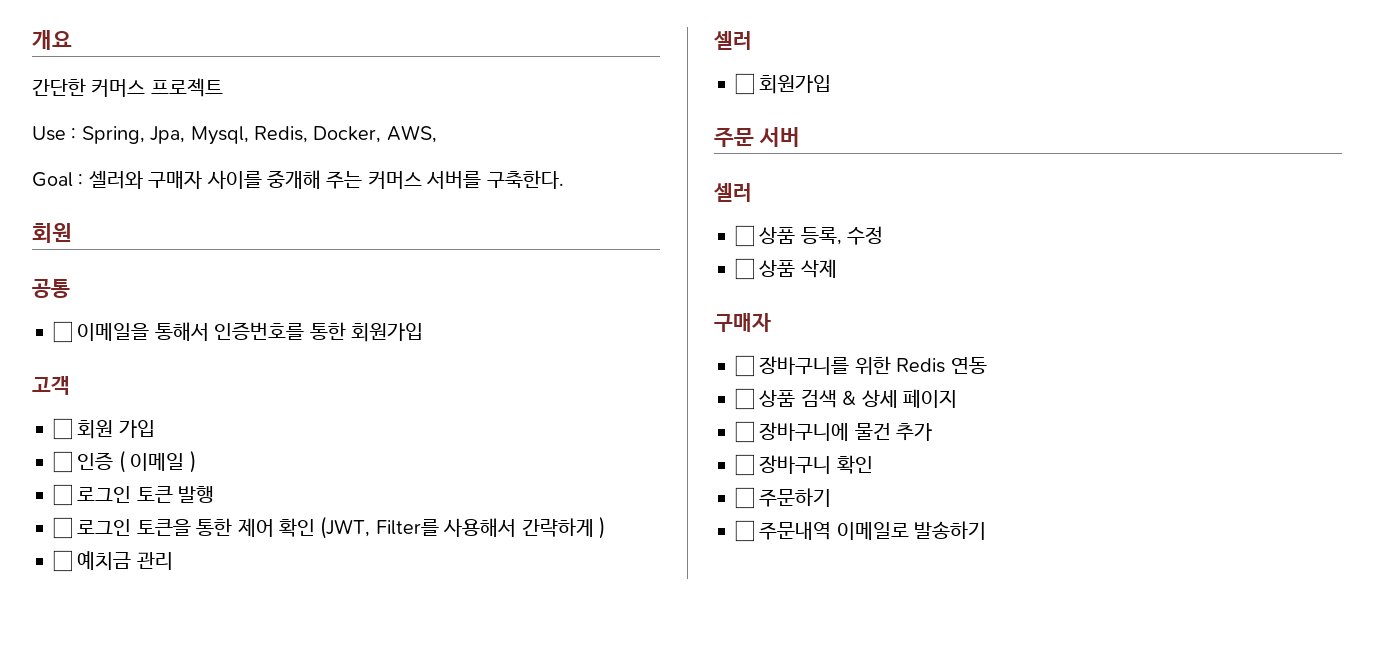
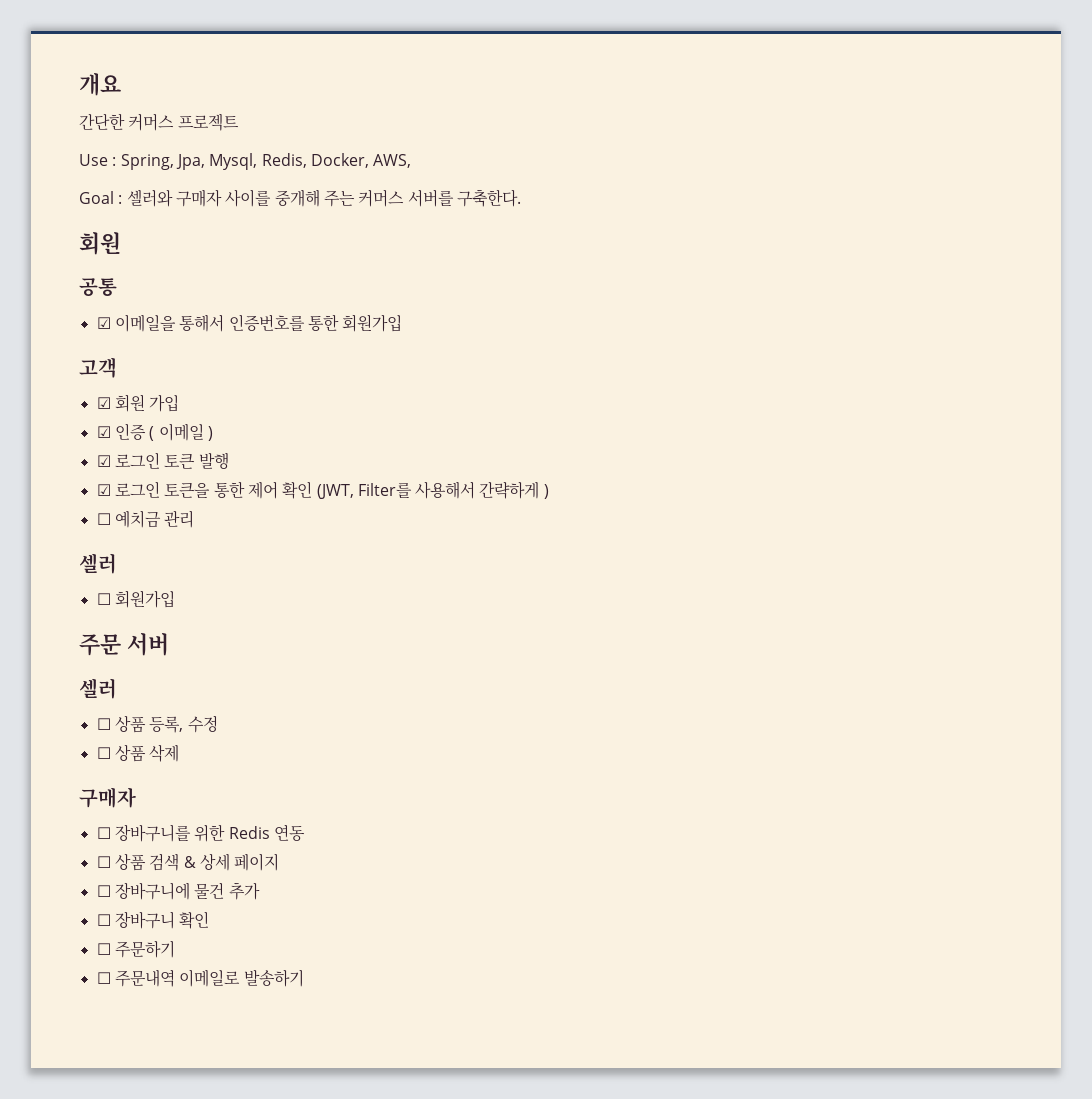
[53,321,72,343] ☐ -> [96,317,111,329] ☑
[53,418,72,440] ☐ -> [96,397,111,409] ☑
[53,451,72,473] ☐ -> [96,426,111,438] ☑
[53,484,72,506] ☐ -> [96,455,111,467] ☑
[53,517,72,539] ☐ -> [96,484,111,496] ☑

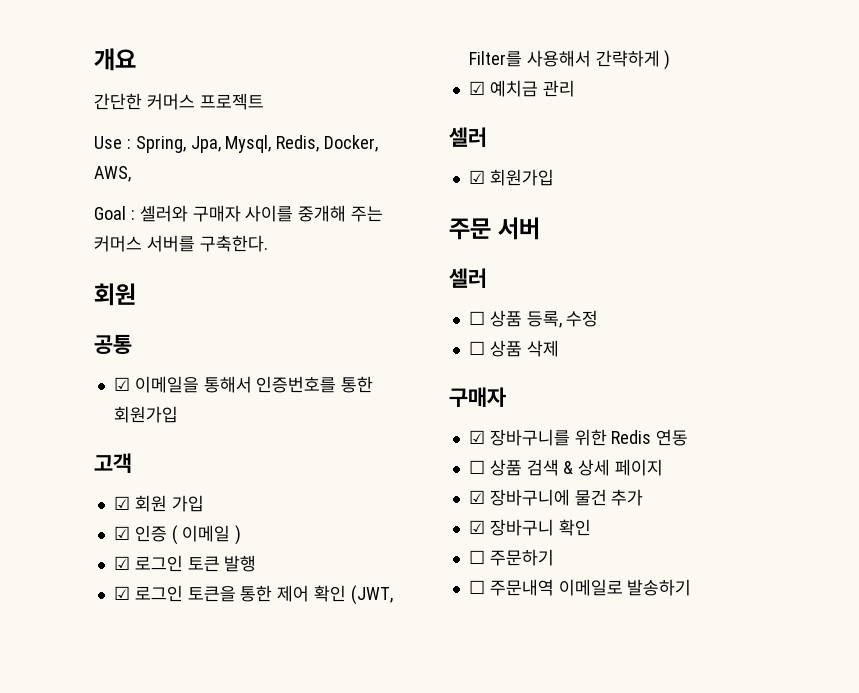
[96,513,111,525] ☐ -> [468,81,485,95] ☑
[96,593,111,605] ☐ -> [468,170,485,184] ☑
[96,827,111,839] ☐ -> [468,430,485,444] ☑
[96,885,111,897] ☐ -> [468,490,485,504] ☑
[96,914,111,926] ☐ -> [468,520,485,534] ☑

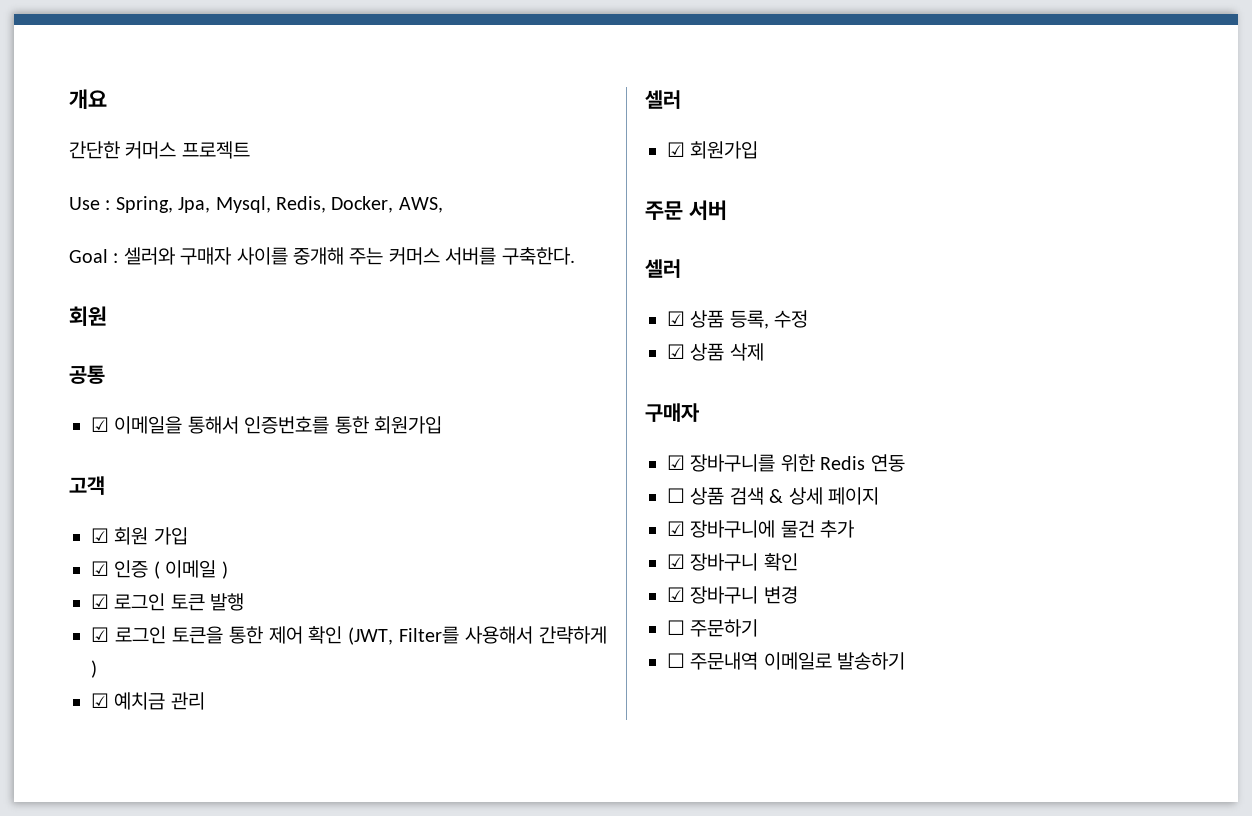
[468,311,485,325] ☐ -> [667,311,685,326] ☑
[468,341,485,355] ☐ -> [667,344,685,359] ☑
(591, 527) none -> [667,586,798,604] // ☑ 장바구니 변경

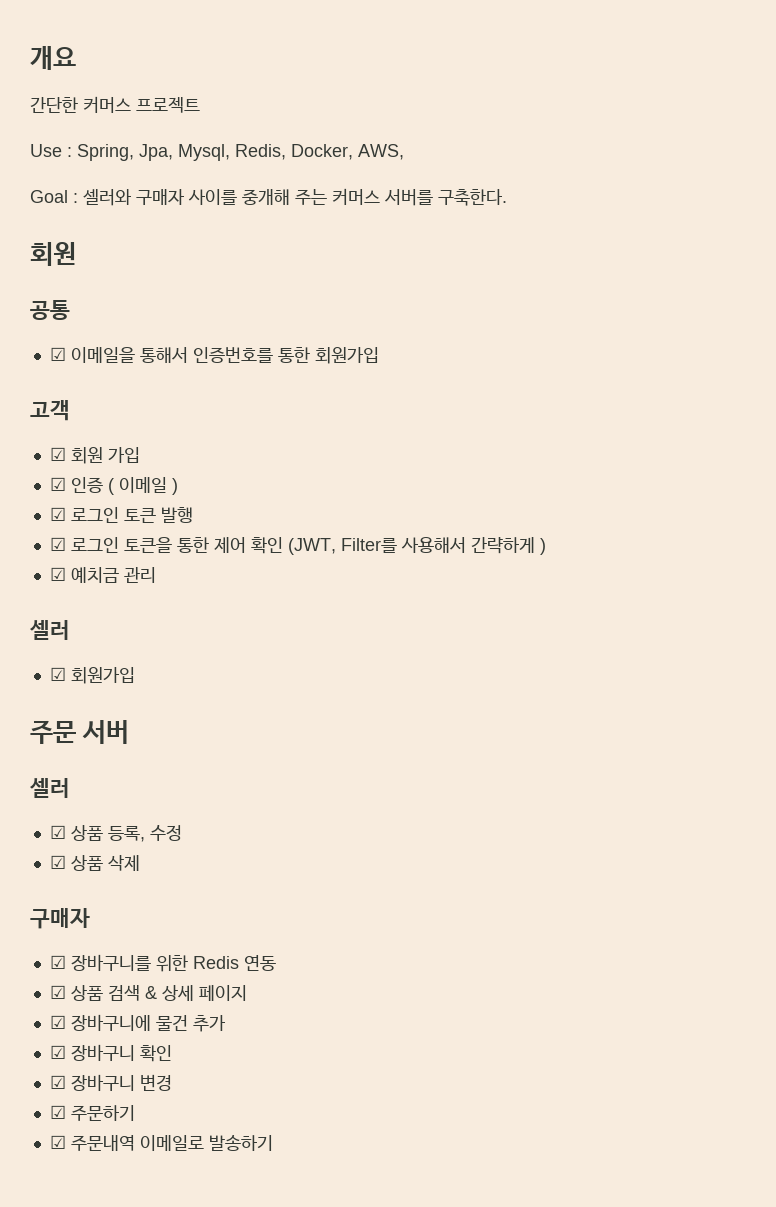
[667,488,685,503] ☐ -> [49,985,66,999] ☑
[667,620,685,635] ☐ -> [49,1105,66,1119] ☑
[667,653,685,668] ☐ -> [49,1135,66,1149] ☑

